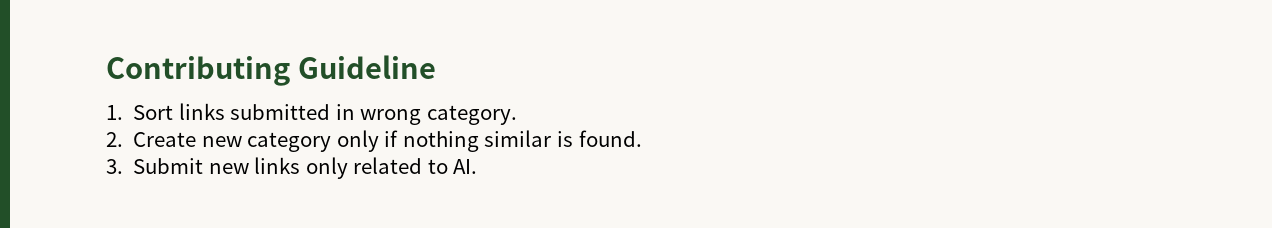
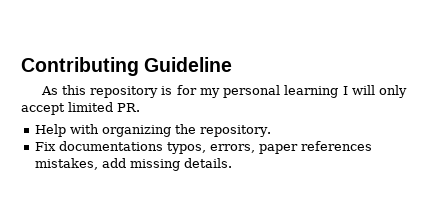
[106,103,517,125] [106,130,642,152] [106,157,478,179] 1. Sort links submitted in wrong category. // 2. Create new category only if nothing similar is found. // 3. Submit new links only related to AI. -> [40,85,407,98] [21,102,140,115] [35,124,272,137] [35,141,373,154] [35,158,233,171] As this repository is for my personal learning I will only accept limited PR. // Help with organizing the repository. // Fix documentations typos, errors, paper references mistakes, add missing details.

